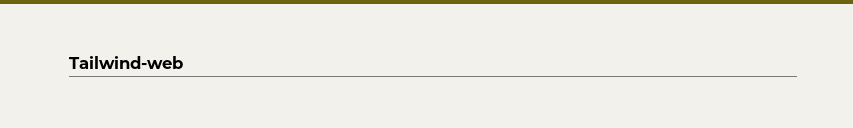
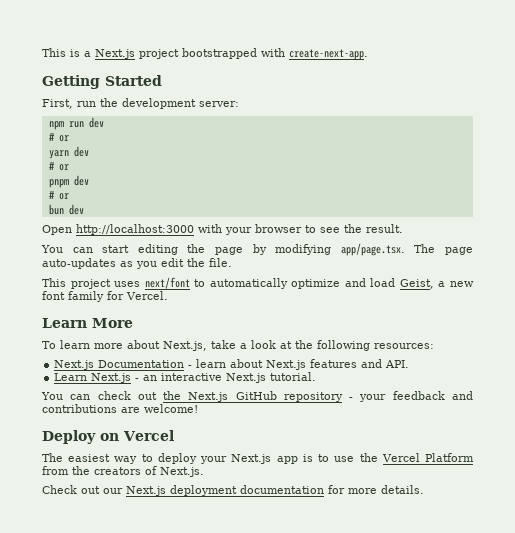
[69,56,183,69] Tailwind-web -> [42,48,368,60] [42,75,162,89] [42,98,239,109] [48,117,104,130] [48,132,69,142] [48,146,89,159] [48,161,69,171] [48,175,89,188] [48,190,69,200] [48,204,84,215] [42,224,403,235] [41,243,474,256] [42,258,232,269] [42,277,475,289] [42,291,168,302] [42,318,133,328] [42,340,434,351] [54,359,410,370] [54,372,317,383] [41,391,473,402] [42,404,198,413] [42,430,174,444] [42,453,474,464] [42,466,204,477] [42,485,424,496] This is a Next.js project bootstrapped with create-next-app. // Getting Started // First, run the development server: // npm run dev // # or // yarn dev // # or // pnpm dev // # or // bun dev // Open http://localhost:3000 with your browser to see the result. // You can start editing the page by modifying app/page.tsx. The page auto-updates as you edit the file. // This project uses next/font to automatically optimize and load Geist, a new font family for Vercel. // Learn More // To learn more about Next.js, take a look at the following resources: // Next.js Documentation - learn about Next.js features and API. // Learn Next.js - an interactive Next.js tutorial. // You can check out the Next.js GitHub repository - your feedback and contributions are welcome! // Deploy on Vercel // The easiest way to deploy your Next.js app is to use the Vercel Platform from the creators of Next.js. // Check out our Next.js deployment documentation for more details.

